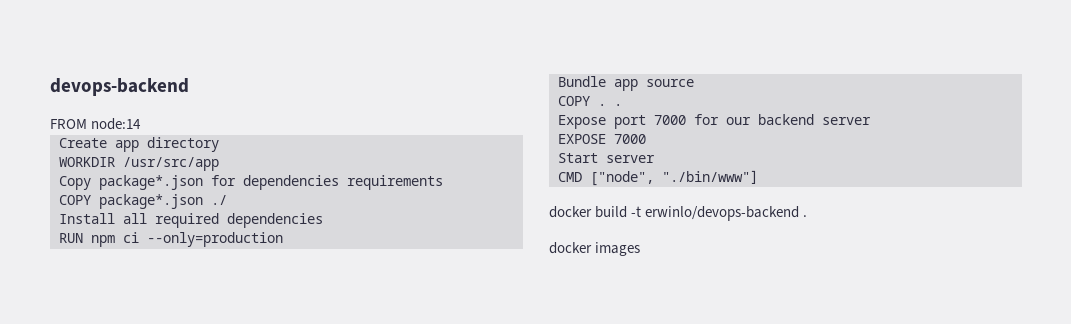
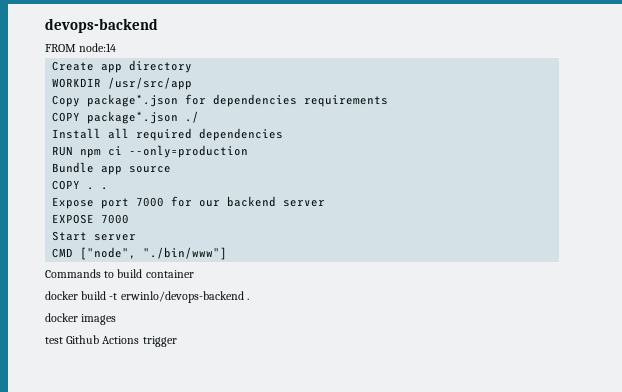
(758, 177) none -> [45,269,194,278] // Commands to build container
(641, 249) none -> [45,335,177,347] // test Github Actions trigger

